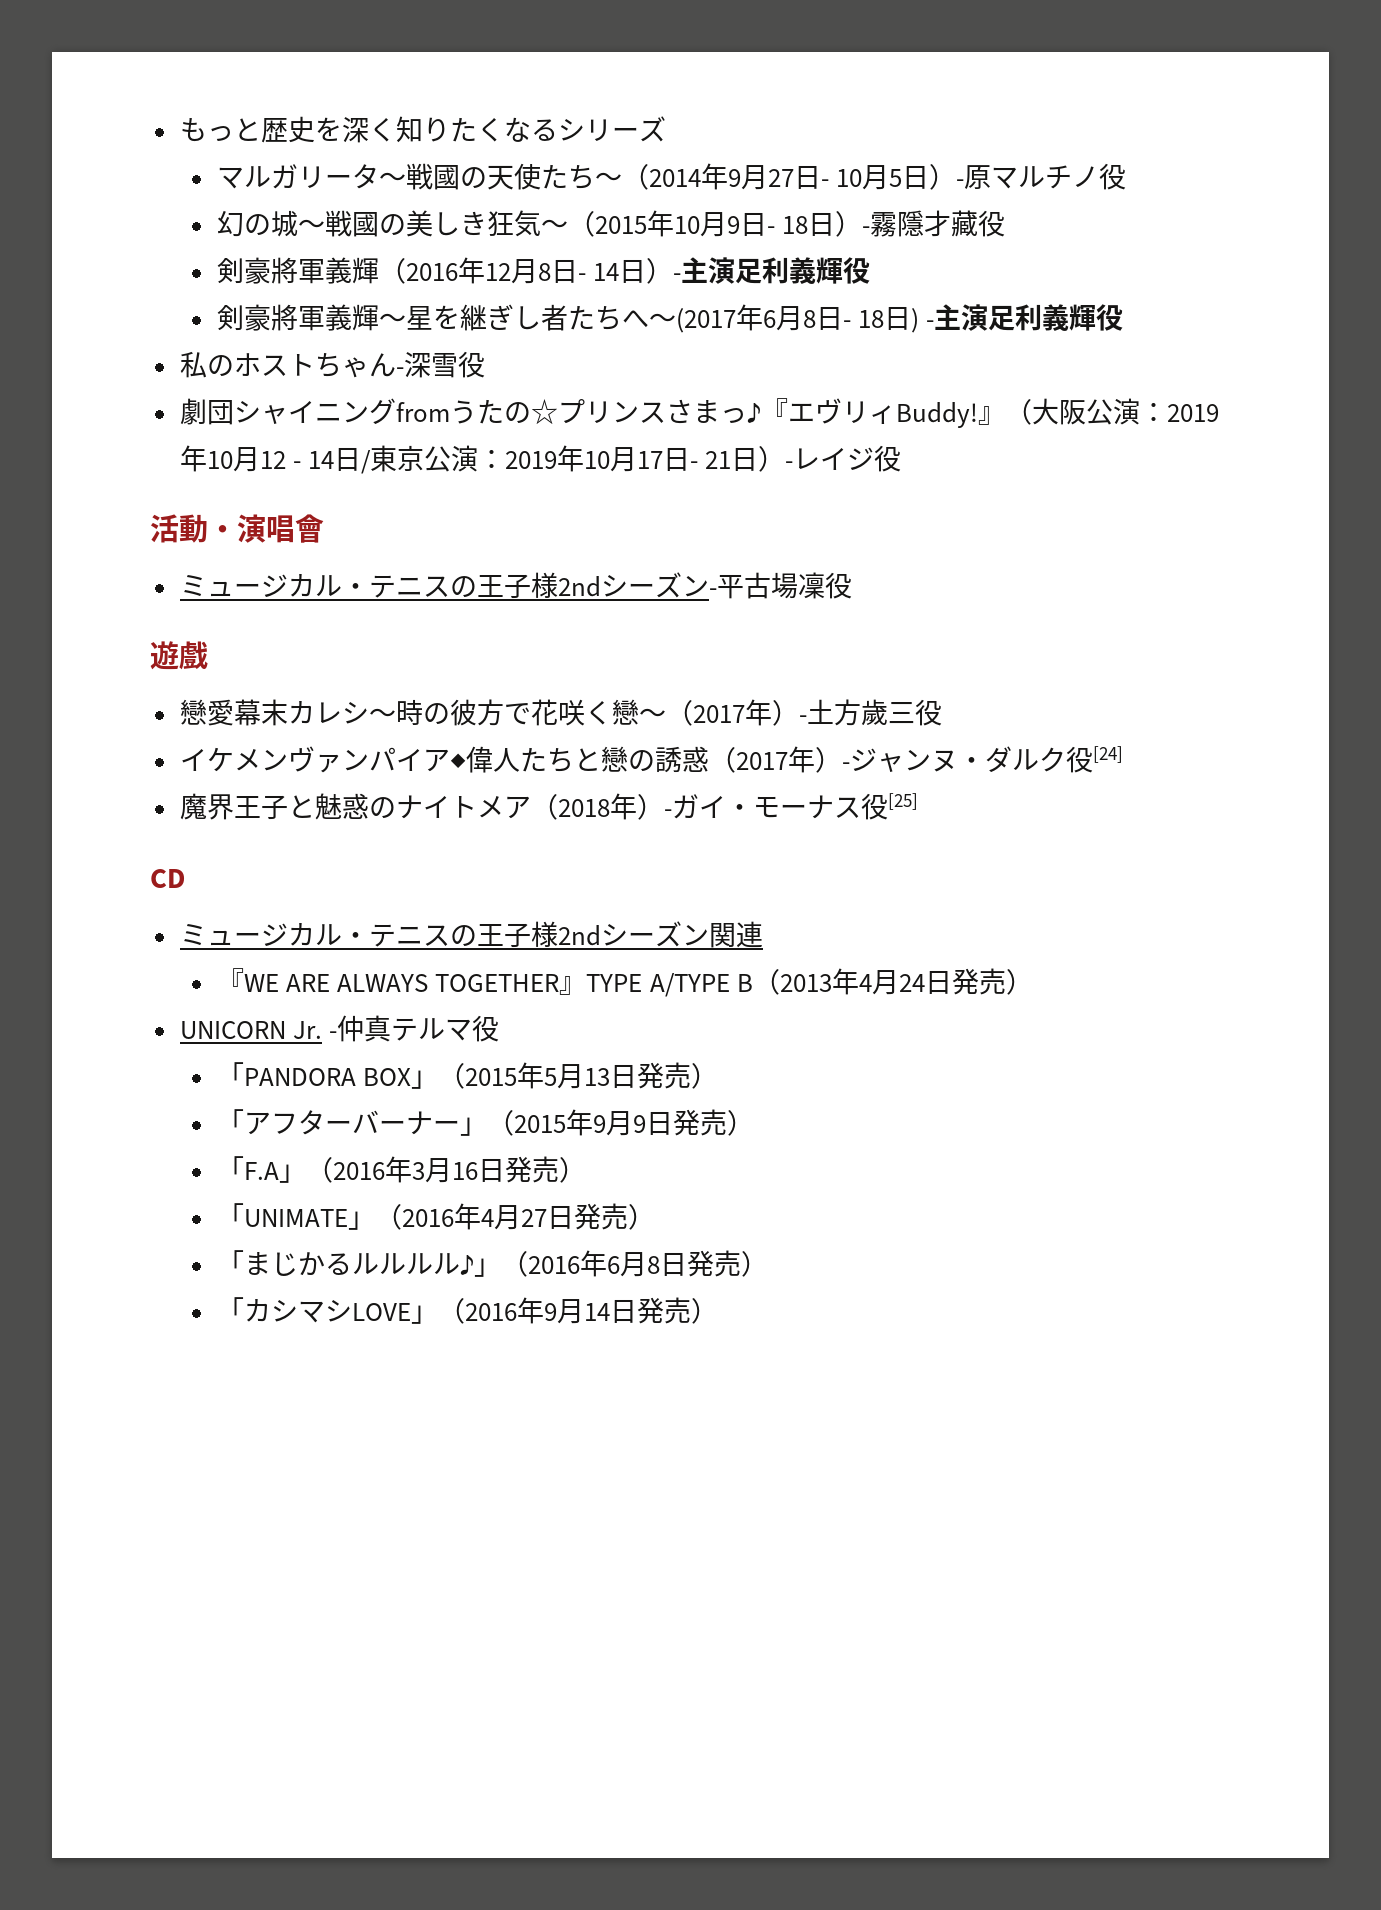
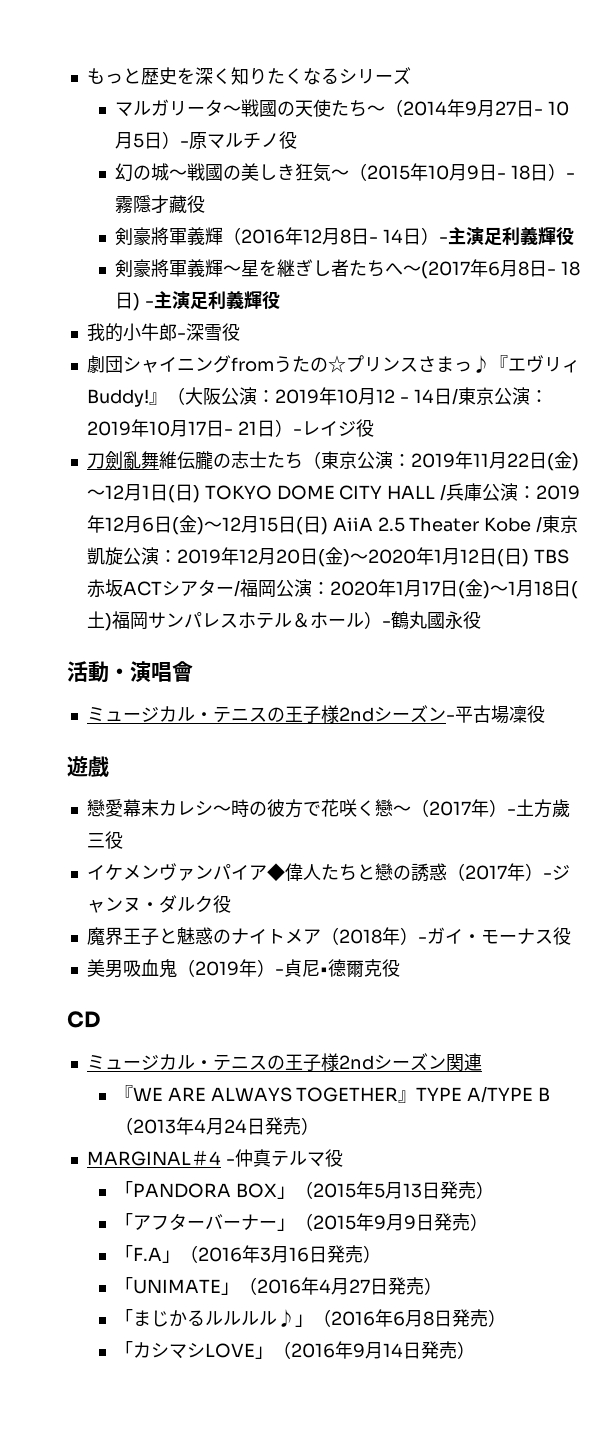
[179,351,396,378] 私のホストちゃん -> [86,323,177,342] 我的小牛郎
(902, 458) none -> [86,451,579,471] [86,483,581,503] [86,515,579,535] [86,547,569,567] [86,579,578,599] [86,611,481,631] // 刀劍亂舞維伝朧の志士たち（東京公演：2019年11月22日(金)～12月1日(日) TOKYO DOME CITY HALL /兵庫公演：2019年12月6日(金)～12月15日(日) AiiA 2.5 Theater Kobe /東京凱旋公演：2019年12月20日(金)～2020年1月12日(日) TBS赤坂ACTシアター/福岡公演：2020年1月17日(金)～1月18日(土)福岡サンパレスホテル＆ホール）-鶴丸國永役
[1092,746,1123,763] [24] -> (231, 904) none
[887,793,918,810] [25] -> [86,959,400,978] // 美男吸血鬼（2019年）-貞尼•德爾克役
[179,1021,322,1039] UNICORN Jr. -> [86,1150,221,1166] MARGINAL＃4

